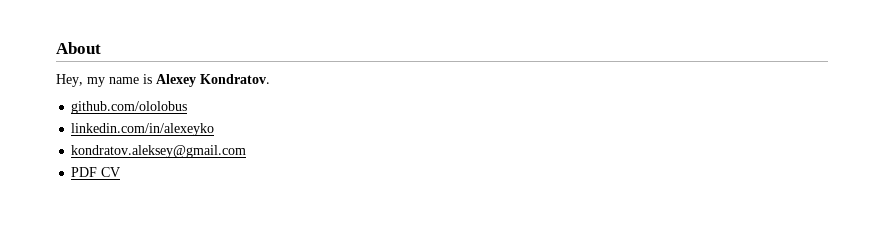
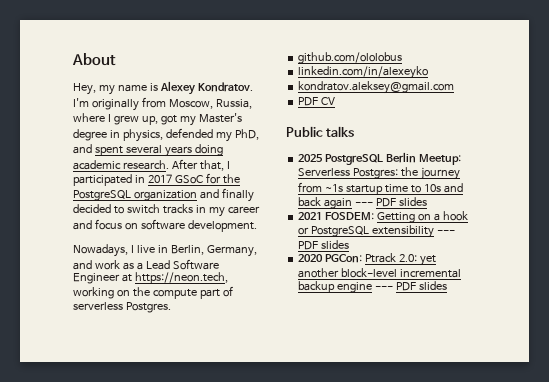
(270, 79) none -> [73,97,252,111] [73,113,242,126] [73,128,259,142] [73,144,223,157] [73,159,230,171] [73,173,240,186] [73,188,254,202] [73,204,260,217] [73,219,257,232] [73,244,257,257] [73,259,219,270] [73,272,228,284] [73,286,233,299] [73,302,171,313] I'm originally from Moscow, Russia, where I grew up, got my Master's degree in physics, defended my PhD, and spent several years doing academic research. After that, I participated in 2017 GSoC for the PostgreSQL organization and finally decided to switch tracks in my career and focus on software development. // Nowadays, I live in Berlin, Germany, and work as a Lead Software Engineer at https://neon.tech, working on the compute part of serverless Postgres.
(121, 172) none -> [286,126,354,137] [298,152,462,165] [298,167,461,180] [298,182,463,195] [298,197,427,209] [298,211,468,223] [298,225,456,238] [298,240,350,250] [298,253,436,266] [298,268,462,278] [298,281,447,293] // Public talks // 2025 PostgreSQL Berlin Meetup: Serverless Postgres: the journey from ~1s startup time to 10s and back again --- PDF slides // 2021 FOSDEM: Getting on a hook or PostgreSQL extensibility --- PDF slides // 2020 PGCon: Ptrack 2.0: yet another block-level incremental backup engine --- PDF slides

